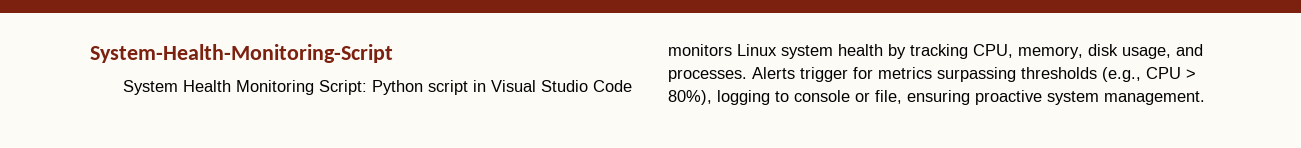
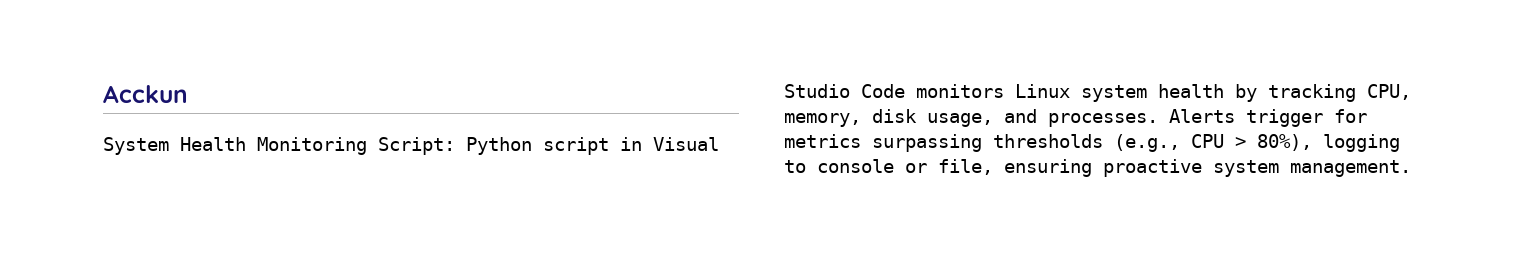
[90,44,393,63] System-Health-Monitoring-Script -> [103,85,188,103] Acckun

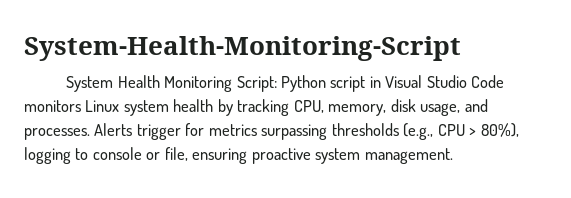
[103,85,188,103] Acckun -> [24,36,461,61] System-Health-Monitoring-Script

